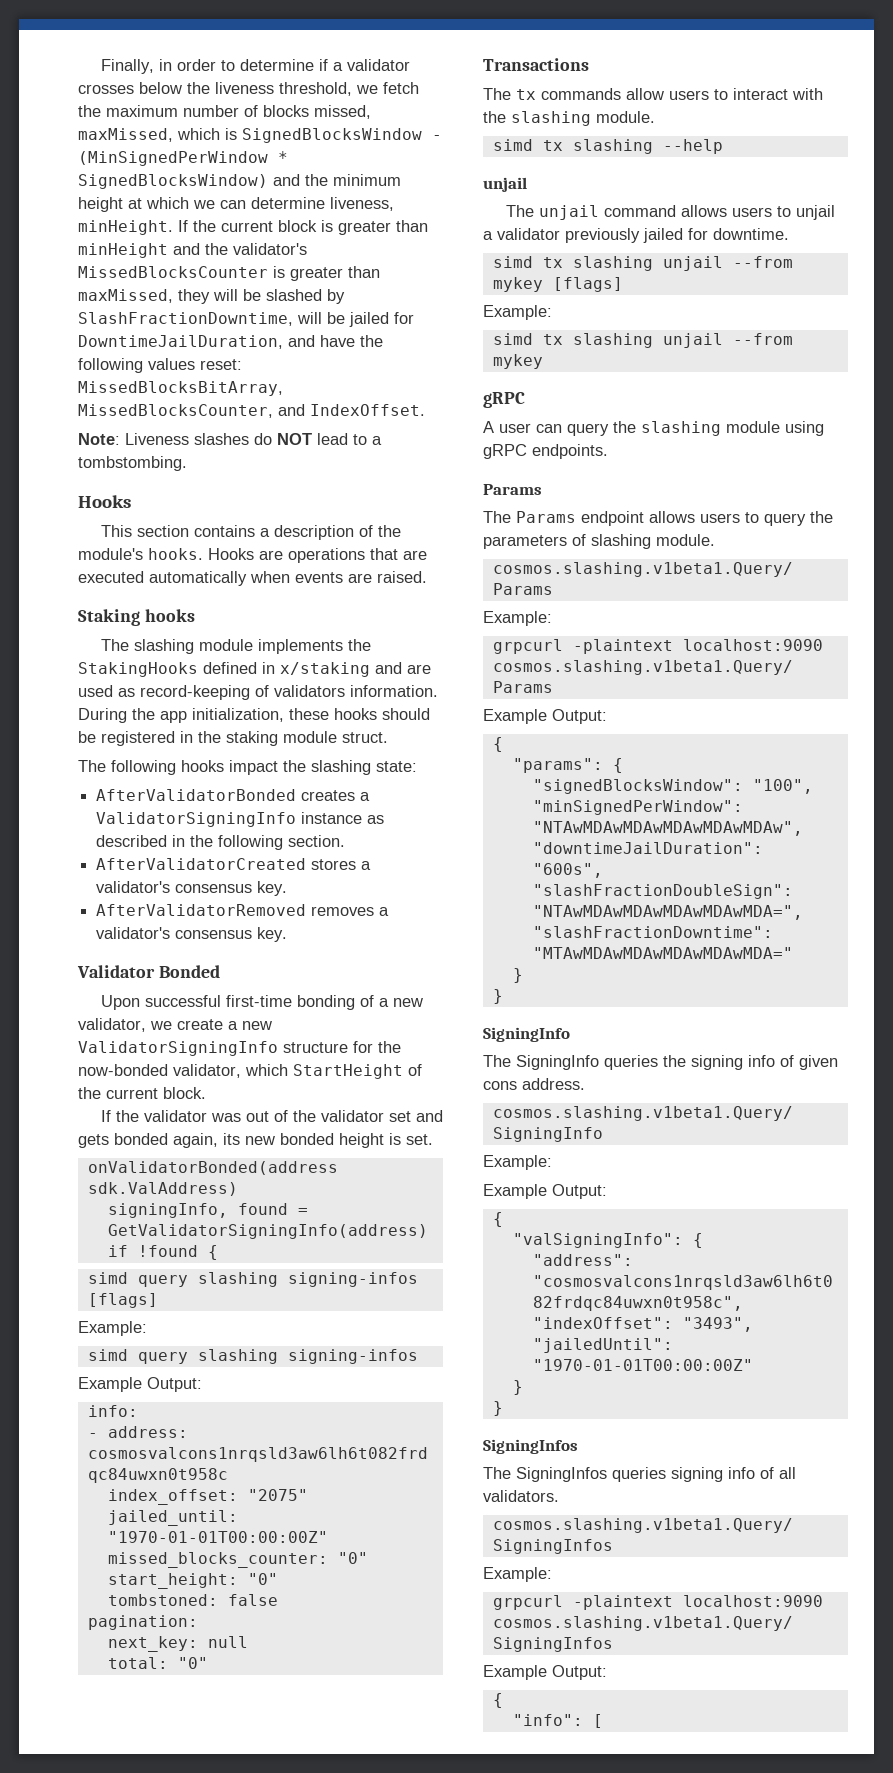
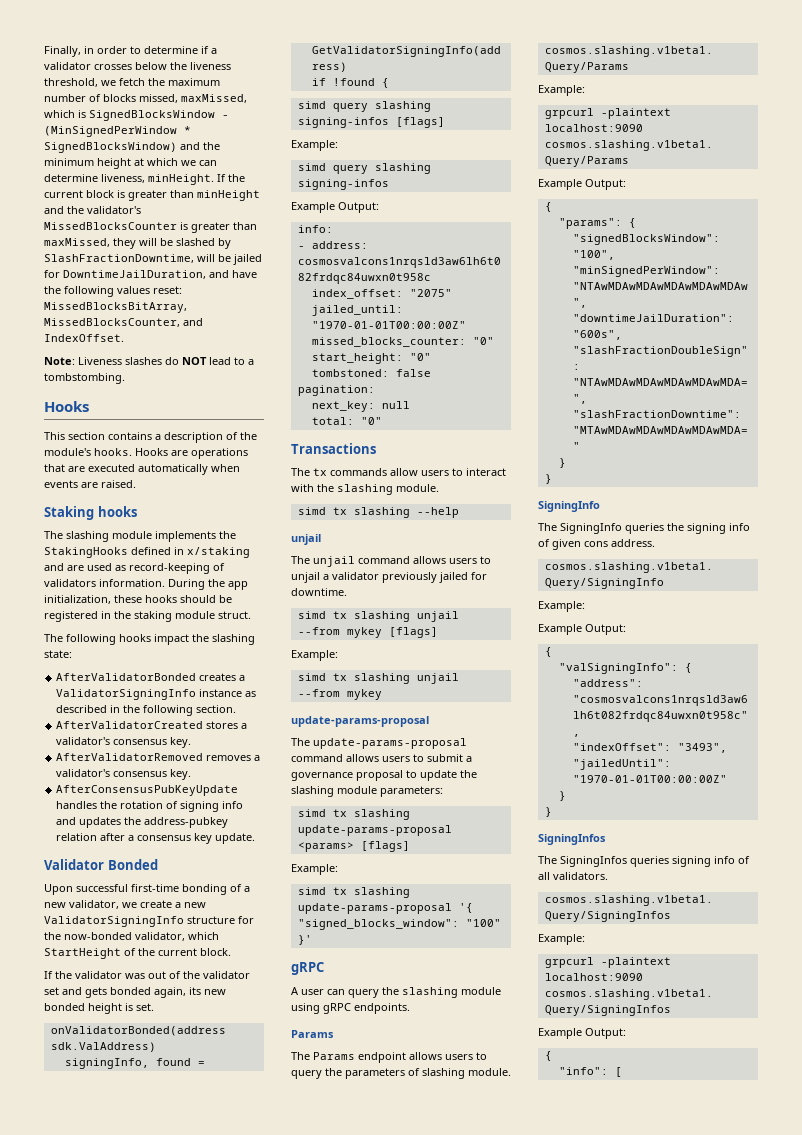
(288, 934) none -> [56,785,239,796] [56,801,244,812] [56,817,229,828] [56,833,256,844] // AfterConsensusPubKeyUpdate handles the rotation of signing info and updates the address-pubkey relation after a consensus key update.
(543, 361) none -> [291,716,429,727] [291,738,467,749] [291,754,472,762] [291,770,477,781] [291,786,443,797] [297,809,410,820] [297,825,452,836] [297,841,410,852] [291,864,338,875] [297,887,410,898] [297,903,473,914] [297,919,501,930] [297,935,312,945] // update-params-proposal // The update-params-proposal command allows users to submit a governance proposal to update the slashing module parameters: // simd tx slashing update-params-proposal <params> [flags] // Example: // simd tx slashing update-params-proposal '{ "signed_blocks_window": "100" }'

